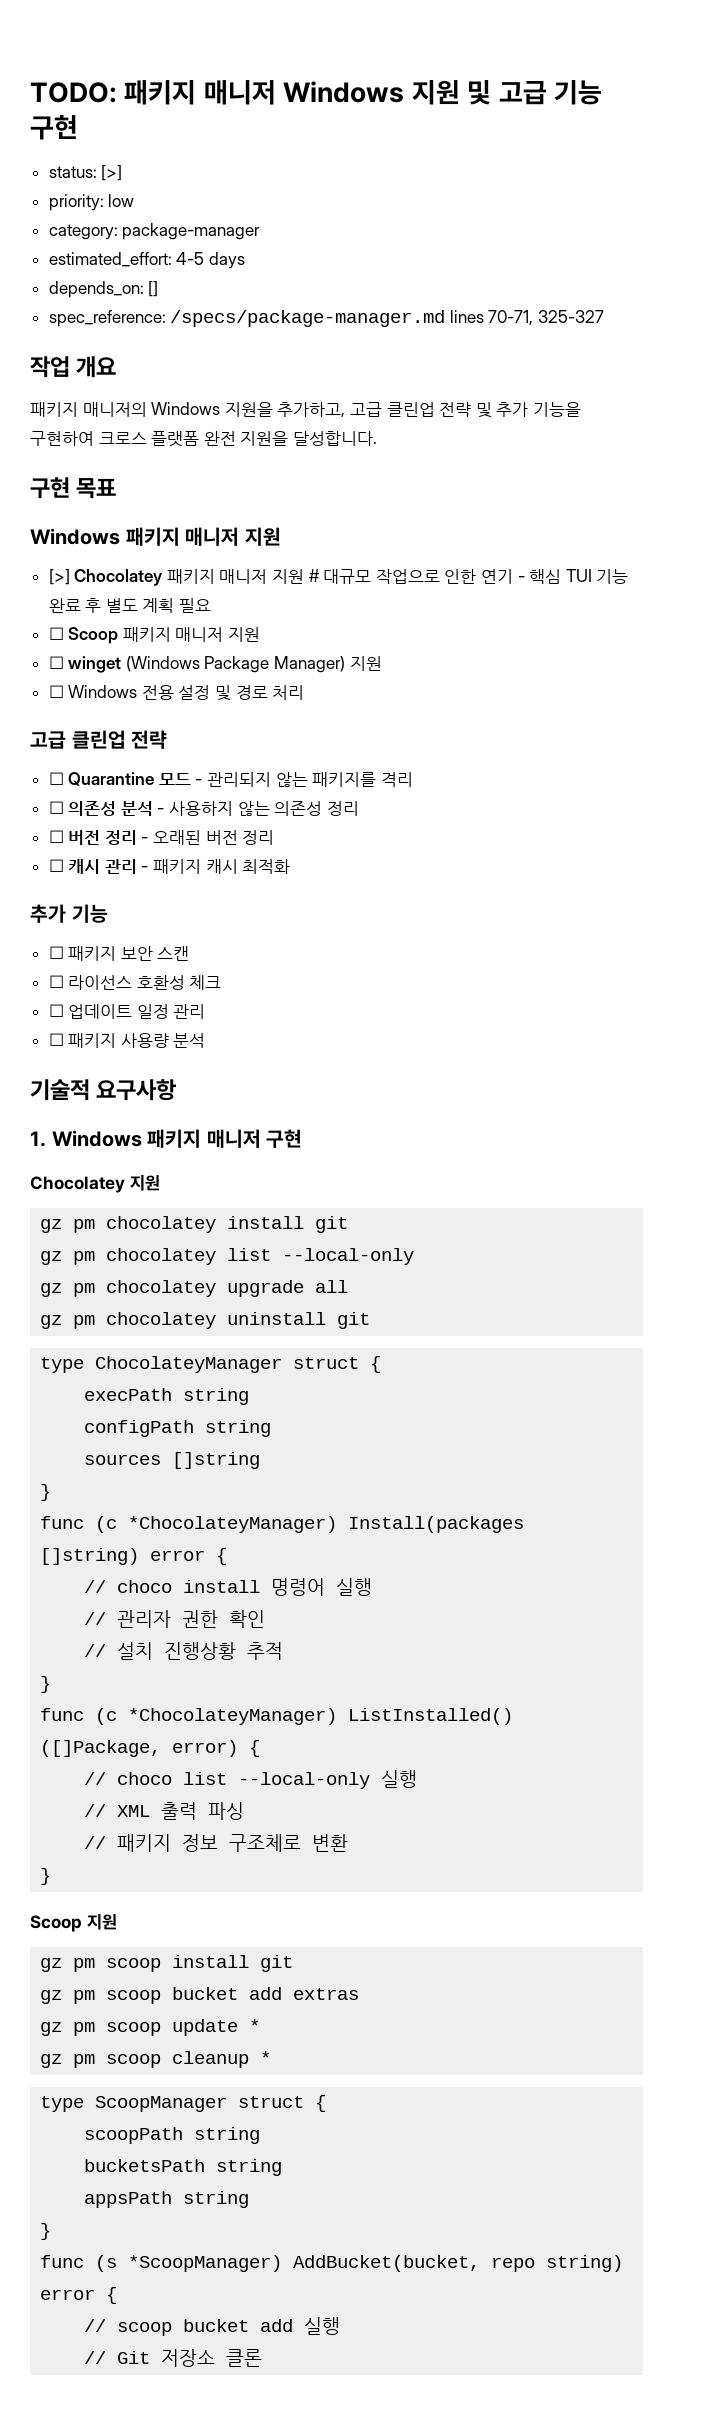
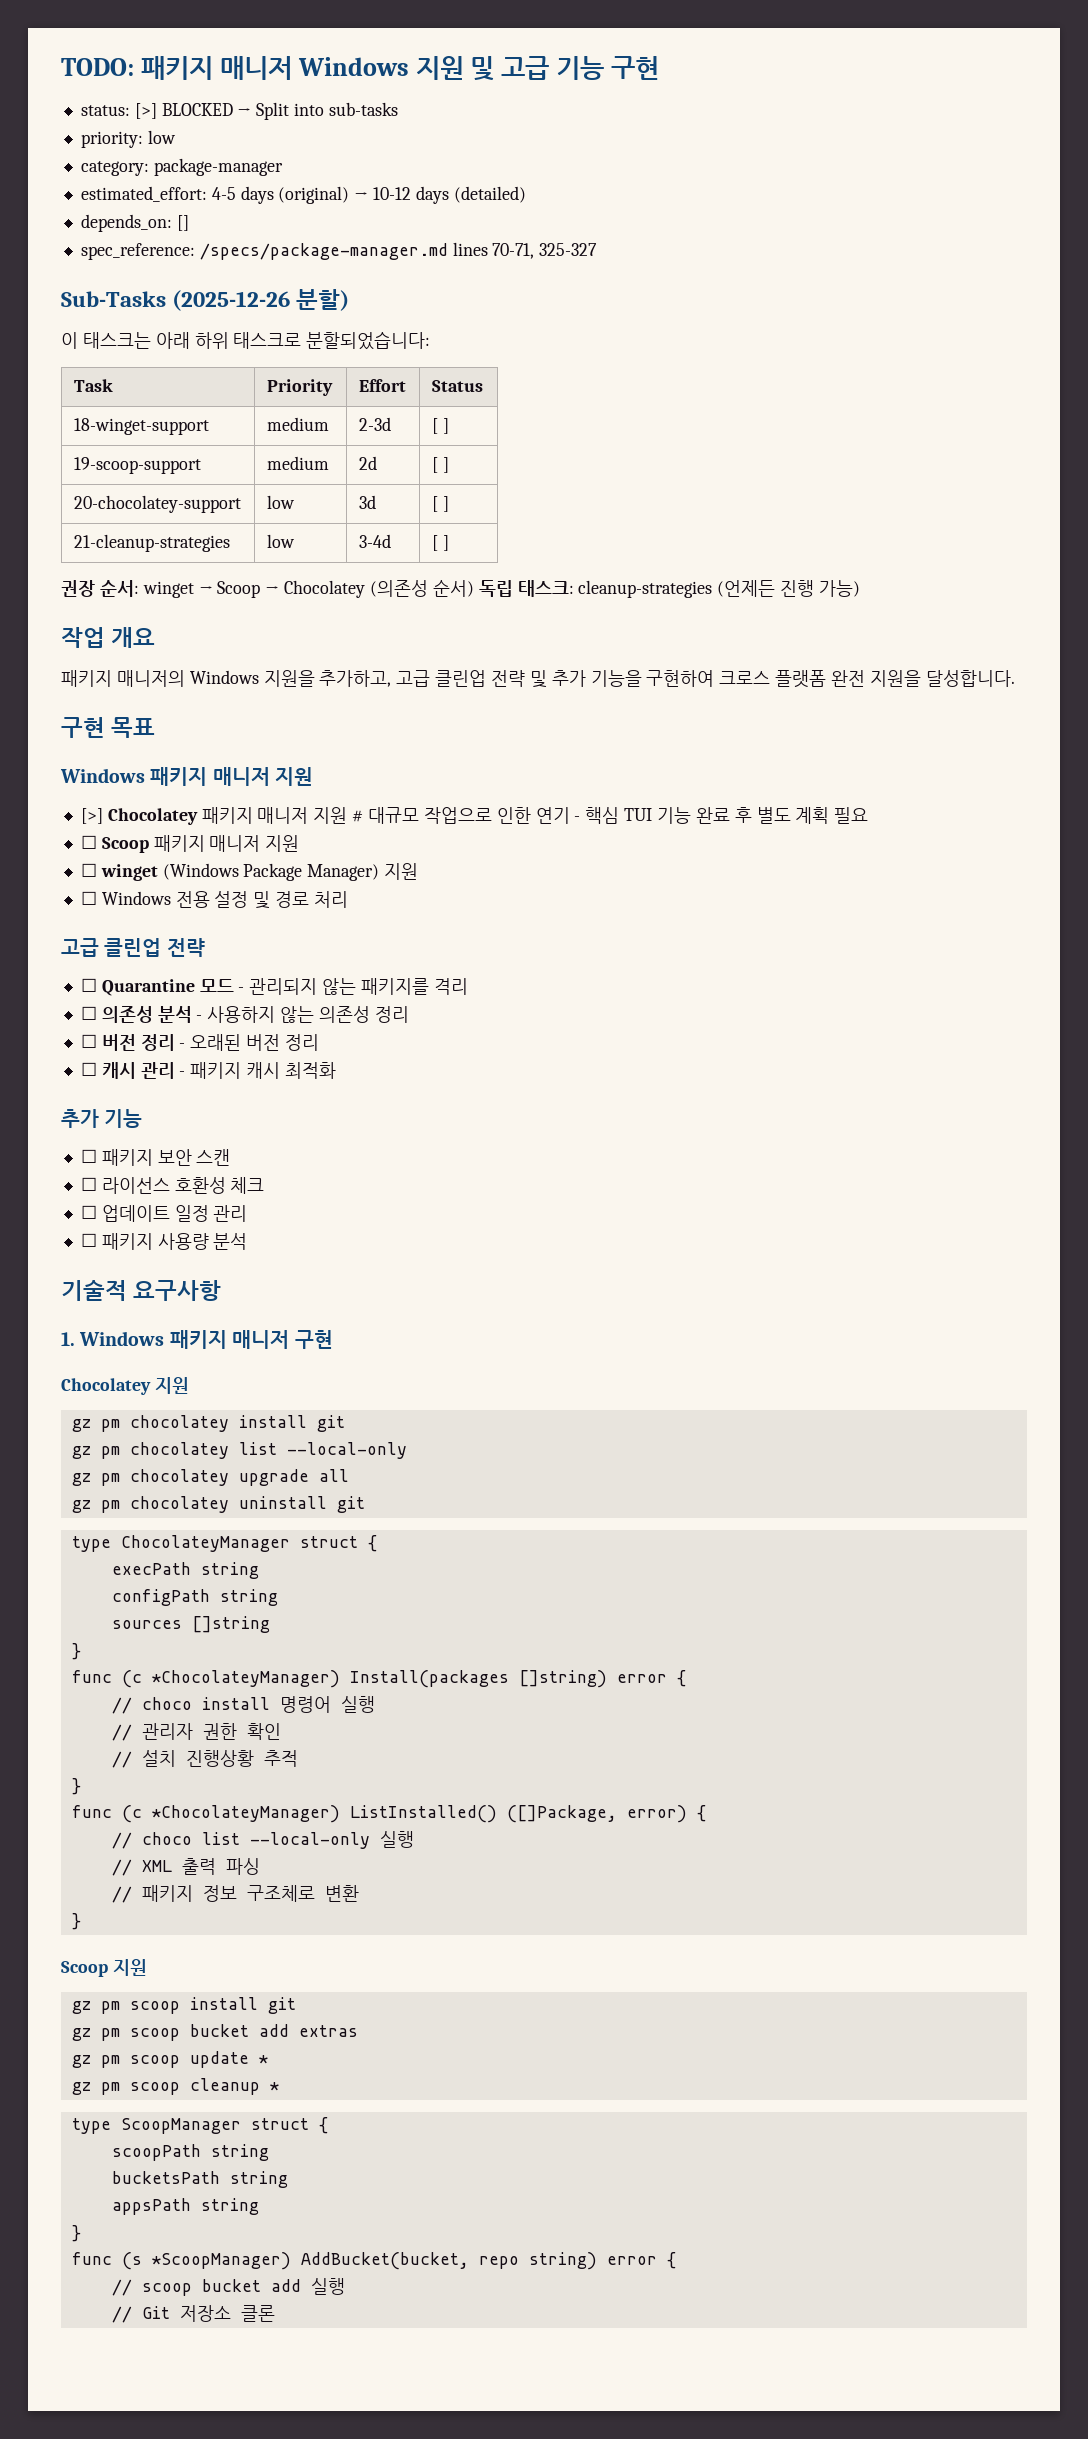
(123, 173) none -> [161,102,398,120] BLOCKED → Split into sub-tasks
(245, 260) none -> [278,186,526,204] (original) → 10-12 days (detailed)
(605, 316) none -> [61,289,350,311] [61,331,431,350] [73,379,113,392] [266,379,333,396] [358,379,406,392] [431,380,483,392] [73,418,209,435] [266,417,329,431] [358,417,391,431] [431,418,449,434] [73,457,201,474] [266,456,329,470] [358,456,377,470] [431,457,449,473] [73,495,241,513] [266,495,295,509] [358,495,376,509] [431,496,449,512] [73,534,230,552] [266,534,295,548] [358,534,391,548] [431,535,449,551] [61,579,861,598] // Sub-Tasks (2025-12-26 분할) // 이 태스크는 아래 하위 태스크로 분할되었습니다: // Task | Priority | Effort | Status // 18-winget-support | medium | 2-3d | [ ] // 19-scoop-support | medium | 2d | [ ] // 20-chocolatey-support | low | 3d | [ ] // 21-cleanup-strategies | low | 3-4d | [ ] // 권장 순서: winget → Scoop → Chocolatey (의존성 순서) 독립 태스크: cleanup-strategies (언제든 진행 가능)

